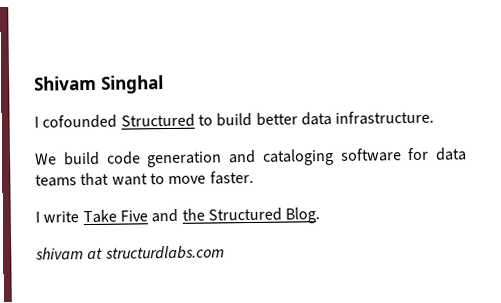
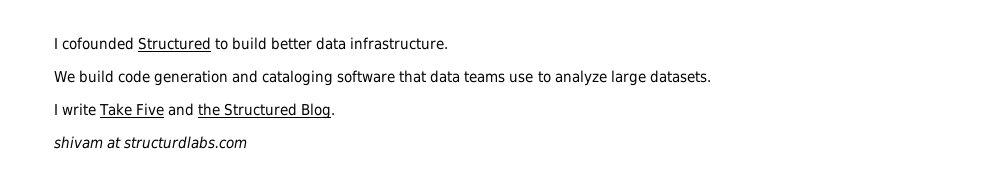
[34,75,164,94] Shivam Singhal // -> (54, 43) none
[407,147,430,161] for -> [399,70,427,83] that
[80,170,254,187] that want to move faster. -> [509,70,711,86] use to analyze large datasets.

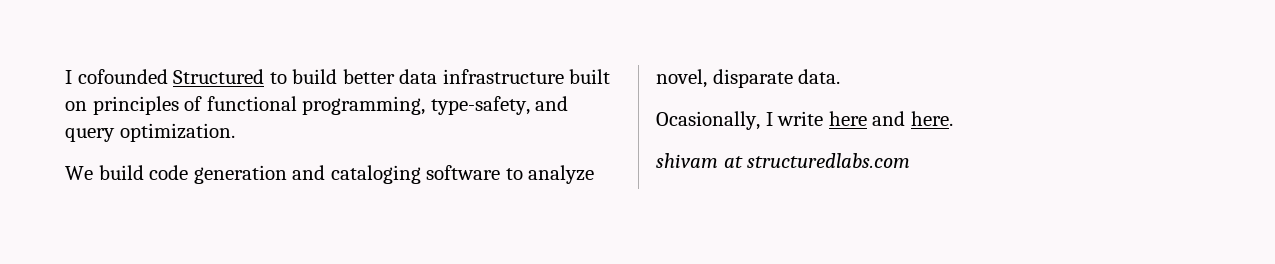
[350,37,449,50] infrastructure. -> [442,69,611,84] [65,96,569,115] [65,123,235,142] infrastructure built on principles of functional programming, type-safety, and query optimization.
[399,70,711,86] [54,103,336,119] that data teams use to analyze large datasets. // I write Take Five and the Structured Blog. -> [505,165,595,184] [656,69,841,88] [656,111,953,130] to analyze novel, disparate data. // Ocasionally, I write here and here.
[124,136,248,149] structurdlabs.com -> [747,153,911,168] structuredlabs.com

